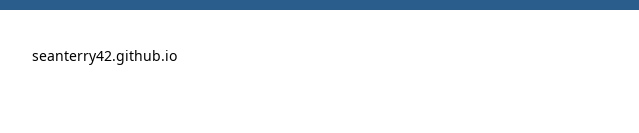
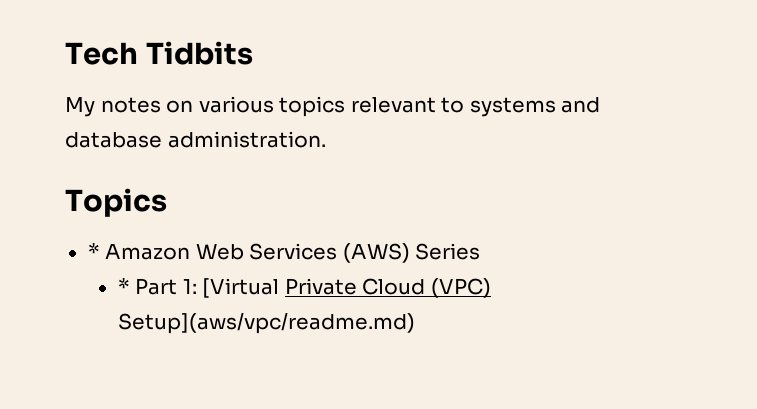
[32,50,177,65] seanterry42.github.io -> [65,41,253,65] [65,96,601,117] [65,131,326,148] [65,188,167,217] [87,243,481,263] [117,278,492,298] [117,313,415,334] Tech Tidbits // My notes on various topics relevant to systems and database administration. // Topics // * Amazon Web Services (AWS) Series // * Part 1: [Virtual Private Cloud (VPC) Setup](aws/vpc/readme.md)

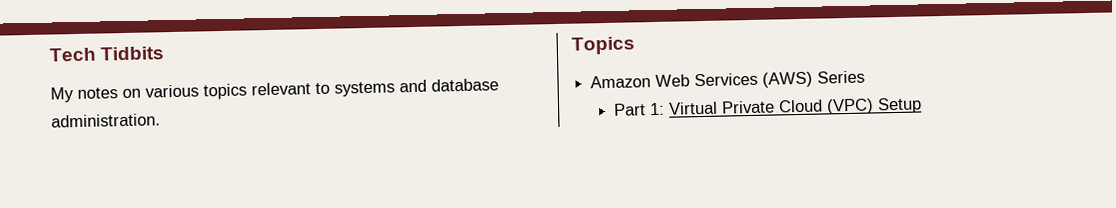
[87,243,100,259] * -> (635, 45) none
[117,278,130,294] * -> (866, 77) none
[202,278,280,298] [Virtual -> [668,101,719,115] Virtual
[117,313,415,334] Setup](aws/vpc/readme.md) -> [877,97,923,114] Setup

